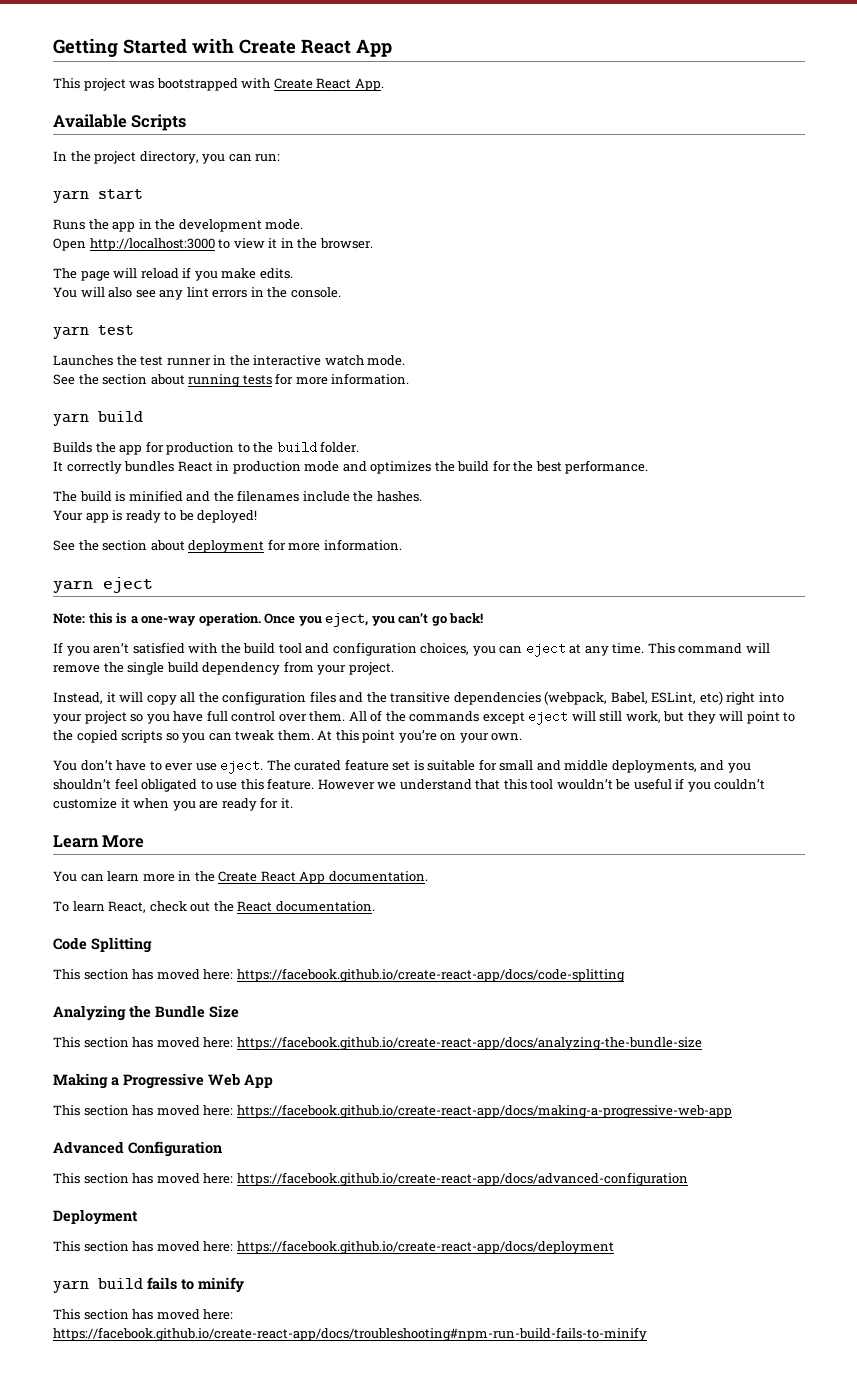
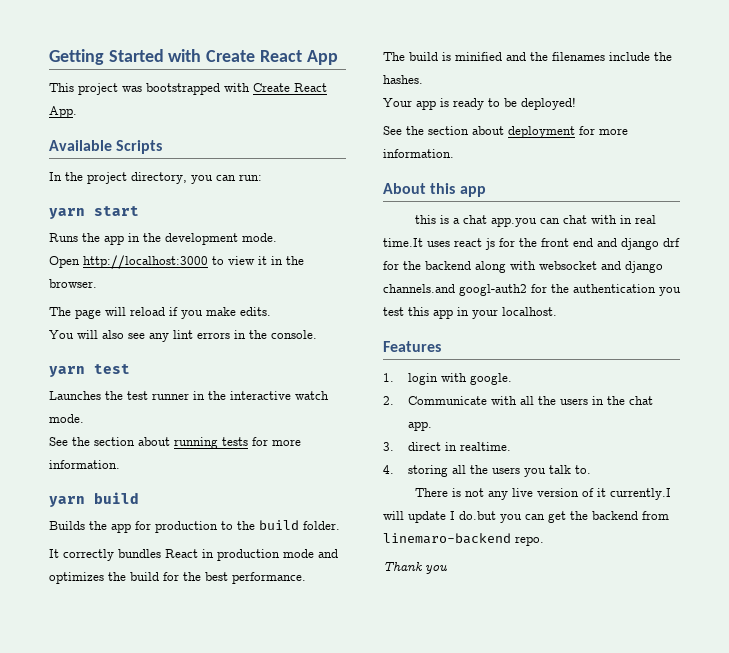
[53,577,153,593] [53,613,484,627] [53,642,770,657] [53,661,394,675] [53,691,784,705] [53,710,796,725] [53,730,523,743] [53,759,751,774] [53,778,766,792] [53,797,293,811] [53,835,145,848] [53,871,428,884] [53,901,375,913] [53,937,152,953] [53,968,625,982] [53,1005,239,1021] [53,1036,702,1050] [53,1073,273,1089] [53,1104,732,1118] [53,1141,222,1157] [53,1172,688,1186] [53,1209,138,1225] [53,1240,614,1254] [53,1277,244,1293] [53,1309,234,1320] [53,1327,647,1341] yarn eject // Note: this is a one-way operation. Once you eject, you can’t go back! // If you aren’t satisfied with the build tool and configuration choices, you can eject at any time. This command will remove the single build dependency from your project. // Instead, it will copy all the configuration files and the transitive dependencies (webpack, Babel, ESLint, etc) right into your project so you have full control over them. All of the commands except eject will still work, but they will point to the copied scripts so you can tweak them. At this point you’re on your own. // You don’t have to ever use eject. The curated feature set is suitable for small and middle deployments, and you shouldn’t feel obligated to use this feature. However we understand that this tool wouldn’t be useful if you couldn’t customize it when you are ready for it. // Learn More // You can learn more in the Create React App documentation. // To learn React, check out the React documentation. // Code Splitting // This section has moved here: https://facebook.github.io/create-react-app/docs/code-splitting // Analyzing the Bundle Size // This section has moved here: https://facebook.github.io/create-react-app/docs/analyzing-the-bundle-size // Making a Progressive Web App // This section has moved here: https://facebook.github.io/create-react-app/docs/making-a-progressive-web-app // Advanced Configuration // This section has moved here: https://facebook.github.io/create-react-app/docs/advanced-configuration // Deployment // This section has moved here: https://facebook.github.io/create-react-app/docs/deployment // yarn build fails to minify // This section has moved here: https://facebook.github.io/create-react-app/docs/troubleshooting#npm-run-build-fails-to-minify -> [383,183,486,197] [415,215,657,227] [383,238,680,250] [383,261,663,273] [383,284,681,296] [383,307,557,319] [383,341,441,352] [383,373,512,385] [383,396,653,405] [407,421,432,431] [383,442,511,451] [383,465,591,477] [415,488,672,500] [383,511,669,523] [383,533,544,546] [383,562,448,574] About this app // this is a chat app.you can chat with in real time.It uses react js for the front end and django drf for the backend along with websocket and django channels.and googl-auth2 for the authentication you test this app in your localhost. // Features // 1. login with google. // 2. Communicate with all the users in the chat app. // 3. direct in realtime. // 4. storing all the users you talk to. // There is not any live version of it currently.I will update I do.but you can get the backend from linemaro-backend repo. // Thank you

